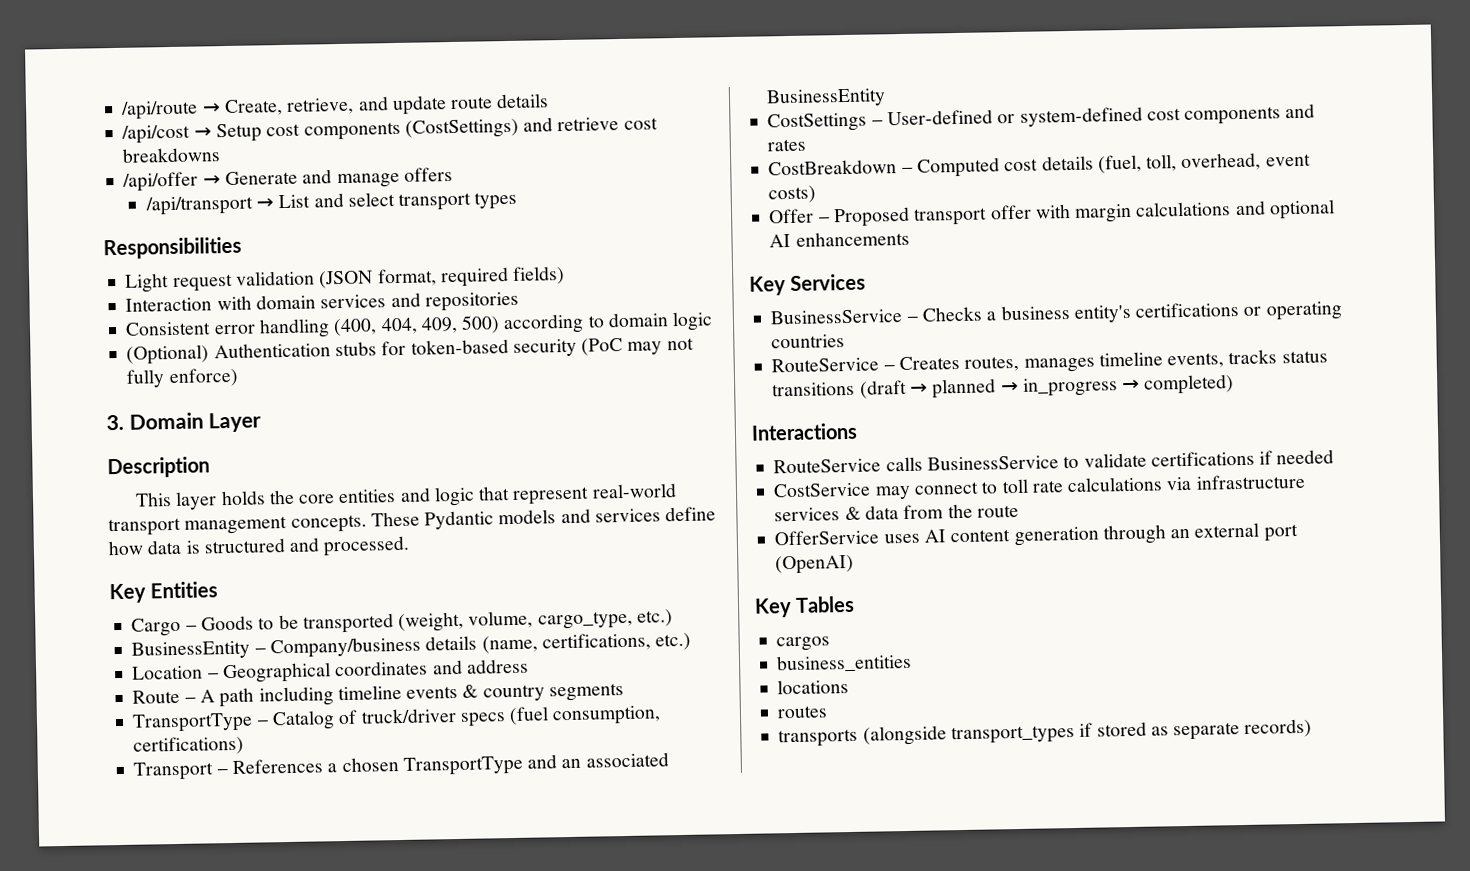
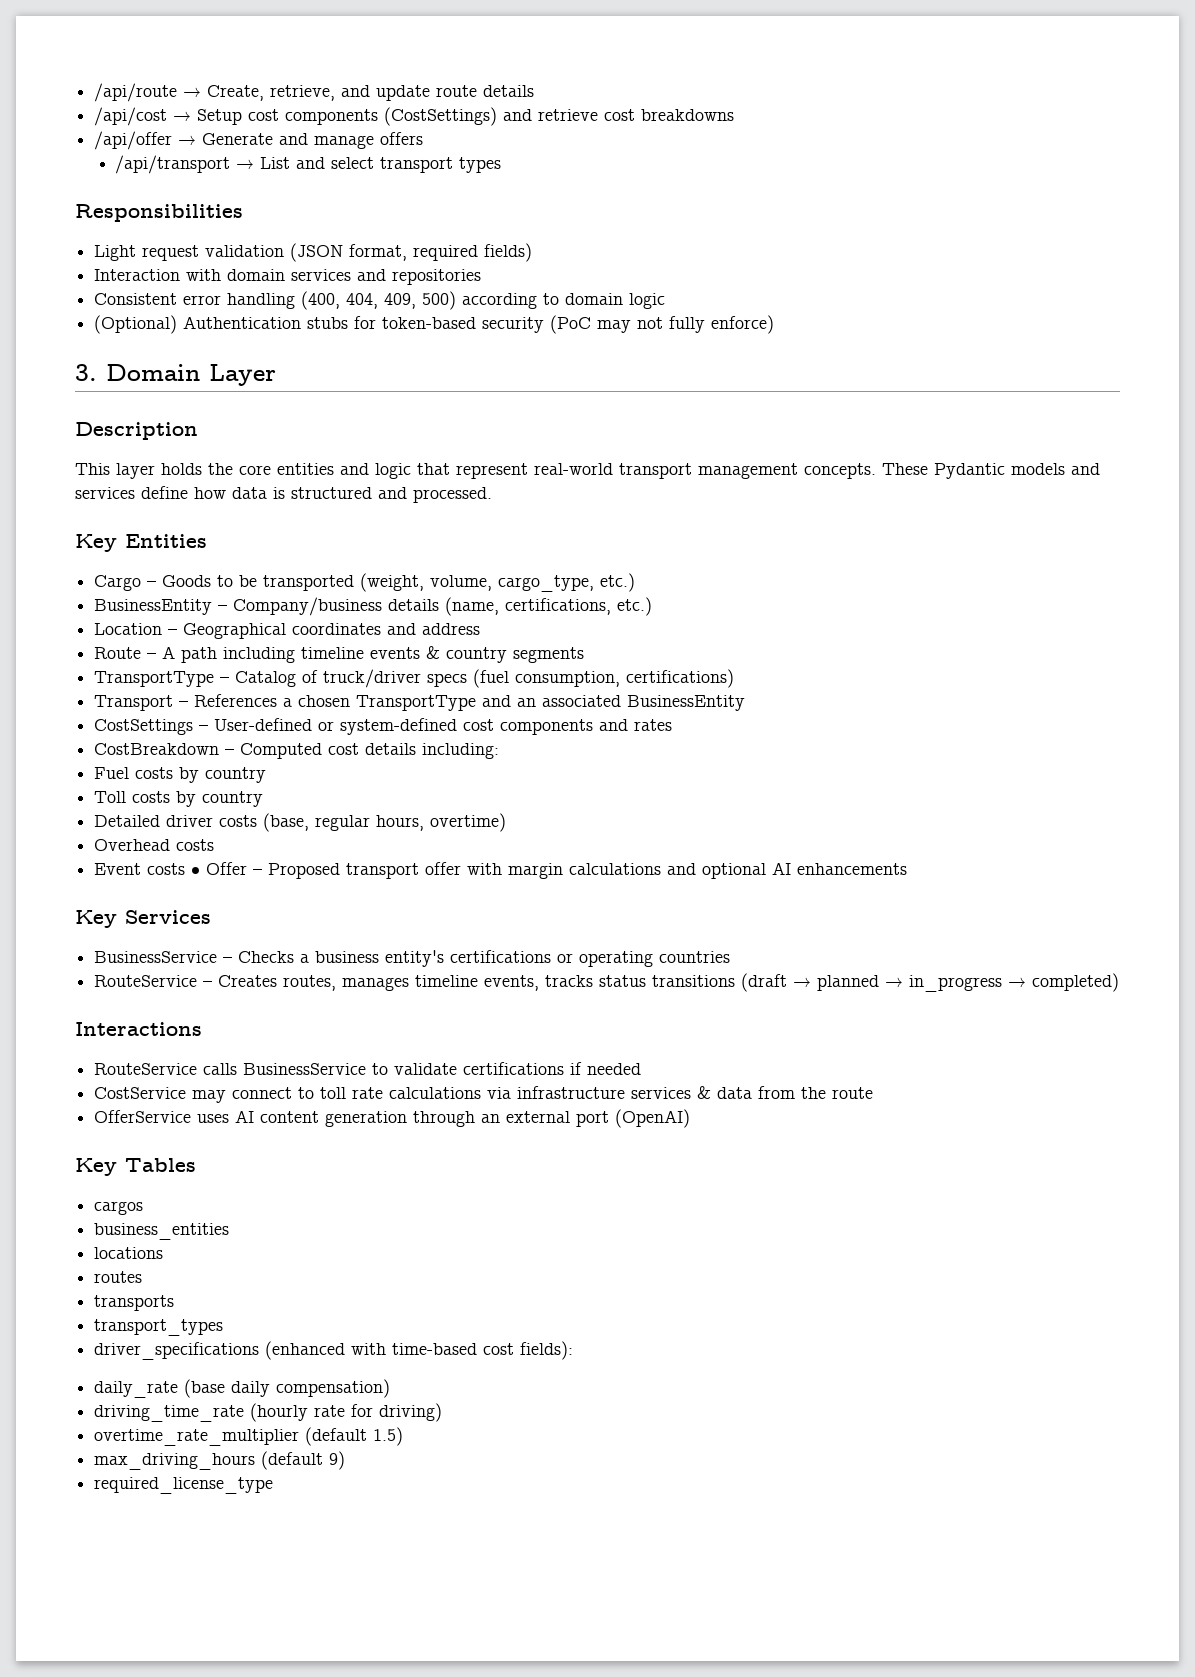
[1097,152,1311,174] [768,185,817,204] (fuel, toll, overhead, event costs) // -> [422,743,500,759] [94,767,267,783] [94,791,264,807] [94,813,507,832] [94,839,215,851] [94,863,201,875] including: // Fuel costs by country // Toll costs by country // Detailed driver costs (base, regular hours, overtime) // Overhead costs // Event costs •
[862,725,947,746] (alongside -> (175, 1303) //
[1079,718,1313,741] if stored as separate records) -> [94,1341,574,1360] [94,1379,391,1398] [94,1403,443,1422] [94,1427,404,1446] [94,1451,346,1470] [94,1477,274,1494] // driver_specifications (enhanced with time-based cost fields): // daily_rate (base daily compensation) // driving_time_rate (hourly rate for driving) // overtime_rate_multiplier (default 1.5) // max_driving_hours (default 9) // required_license_type

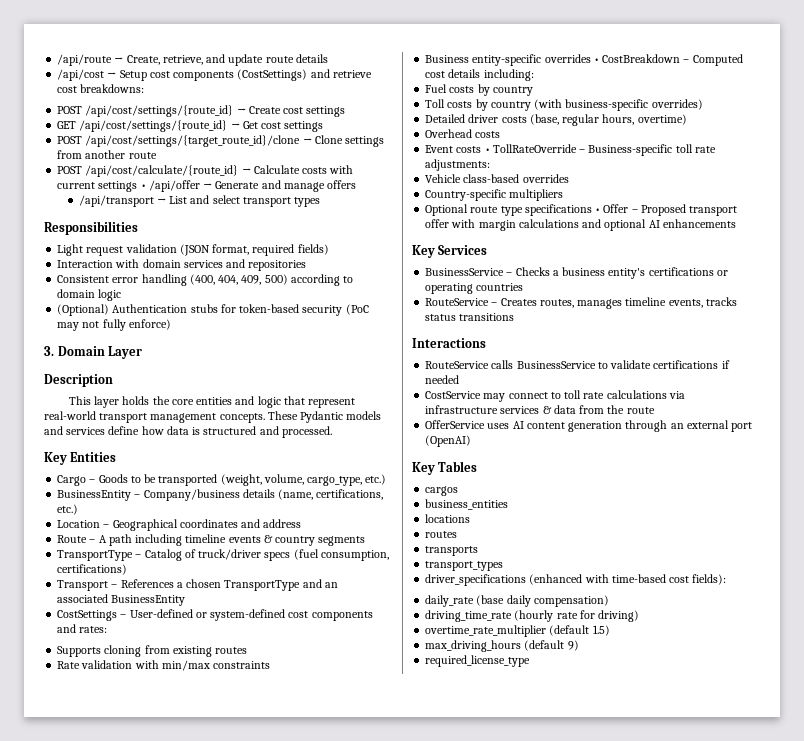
[641,109,735,121] breakdowns // -> [80,84,145,93] [57,105,346,117] [57,120,324,132] [57,135,385,147] [57,150,157,159] [57,165,354,177] [57,181,146,192] breakdowns: // POST /api/cost/settings/{route_id} → Create cost settings // GET /api/cost/settings/{route_id} → Get cost settings // POST /api/cost/settings/{target_route_id}/clone → Clone settings from another route // POST /api/cost/calculate/{route_id} → Calculate costs with current settings •
[634,719,673,731] rates // -> [79,626,108,633] [57,645,248,657] [57,660,271,671] [425,54,599,66] rates: // Supports cloning from existing routes // Rate validation with min/max constraints // Business entity-specific overrides •
(264, 799) none -> [534,99,703,111] (with business-specific overrides)
(201, 871) none -> [492,144,716,156] [425,159,491,171] [425,174,569,183] [425,189,564,201] [425,204,601,216] TollRateOverride – Business-specific toll rate adjustments: // Vehicle class-based overrides // Country-specific multipliers // Optional route type specifications •
[741,973,1120,992] (draft → planned → in_progress → completed) -> (515, 317) none

